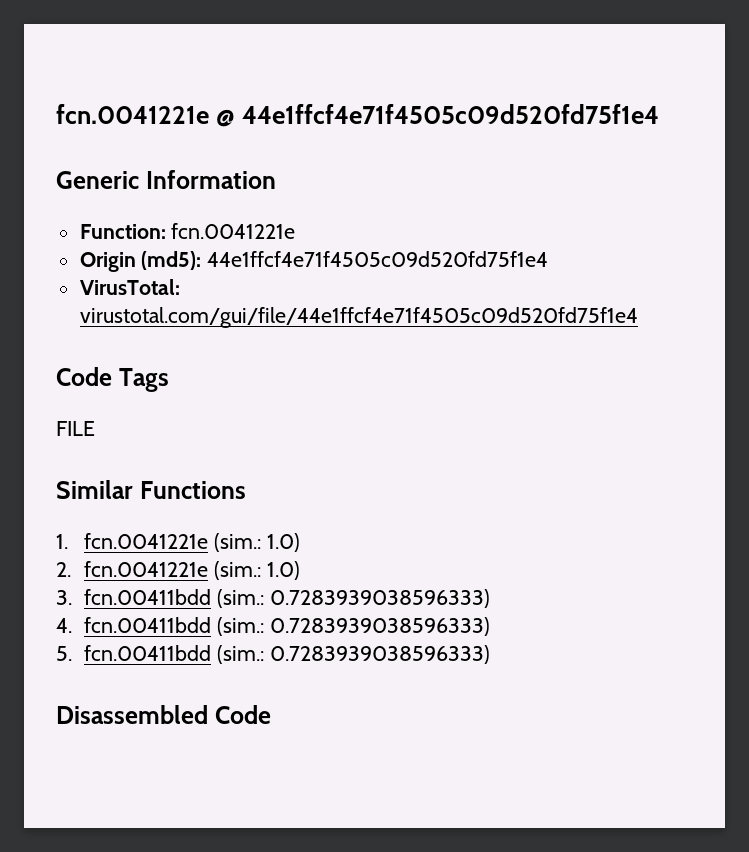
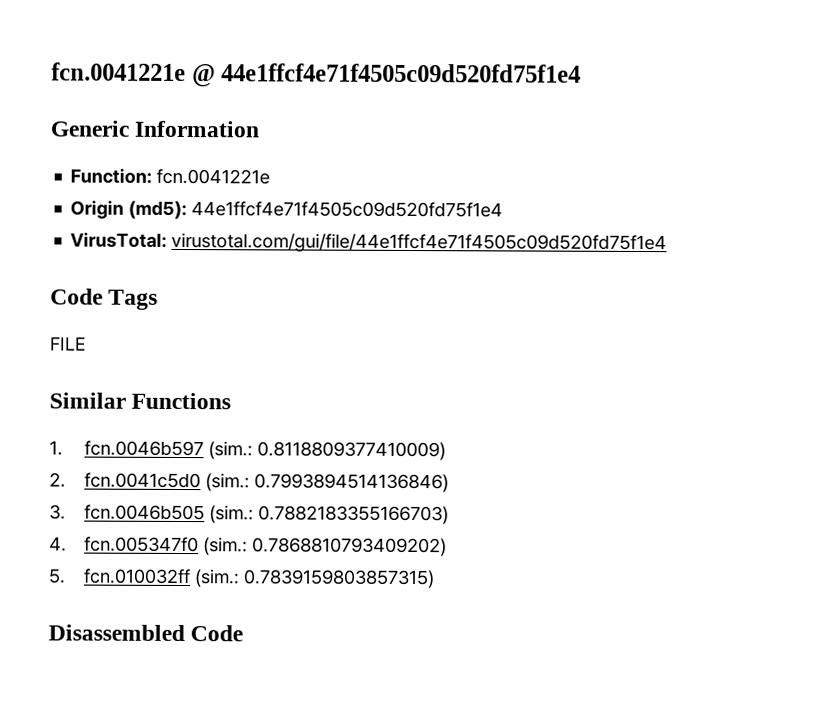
[84,533,301,552] [56,561,301,580] [56,589,491,608] [56,617,491,636] [56,645,491,664] fcn.0041221e (sim.: 1.0) // 2. fcn.0041221e (sim.: 1.0) // 3. fcn.00411bdd (sim.: 0.7283939038596333) // 4. fcn.00411bdd (sim.: 0.7283939038596333) // 5. fcn.00411bdd (sim.: 0.7283939038596333) -> [84,440,447,461] [49,472,450,493] [49,504,450,525] [49,536,448,557] [48,568,436,589] fcn.0046b597 (sim.: 0.8118809377410009) // 2. fcn.0041c5d0 (sim.: 0.7993894514136846) // 3. fcn.0046b505 (sim.: 0.7882183355166703) // 4. fcn.005347f0 (sim.: 0.7868810793409202) // 5. fcn.010032ff (sim.: 0.7839159803857315)

